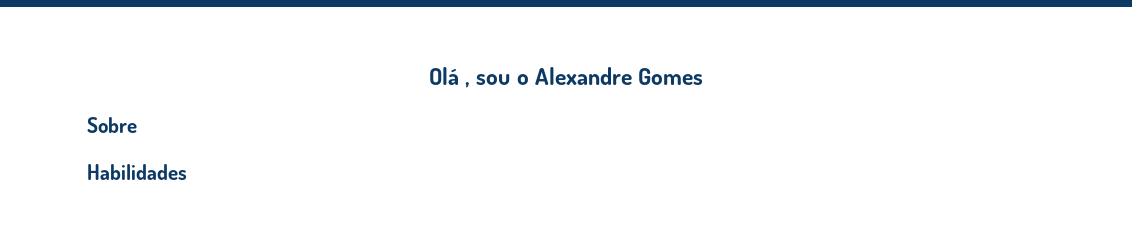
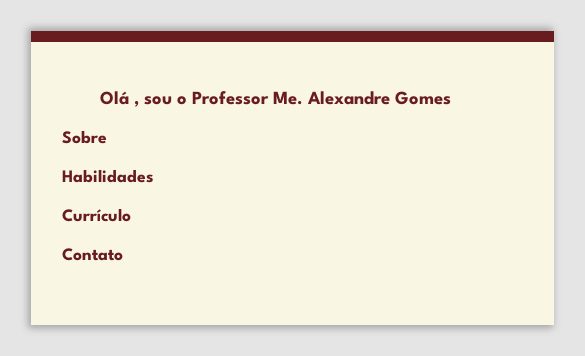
(529, 79) none -> [191,91,303,105] Professor Me.
(187, 172) none -> [62,208,131,222] [62,248,123,261] // Currículo // Contato

